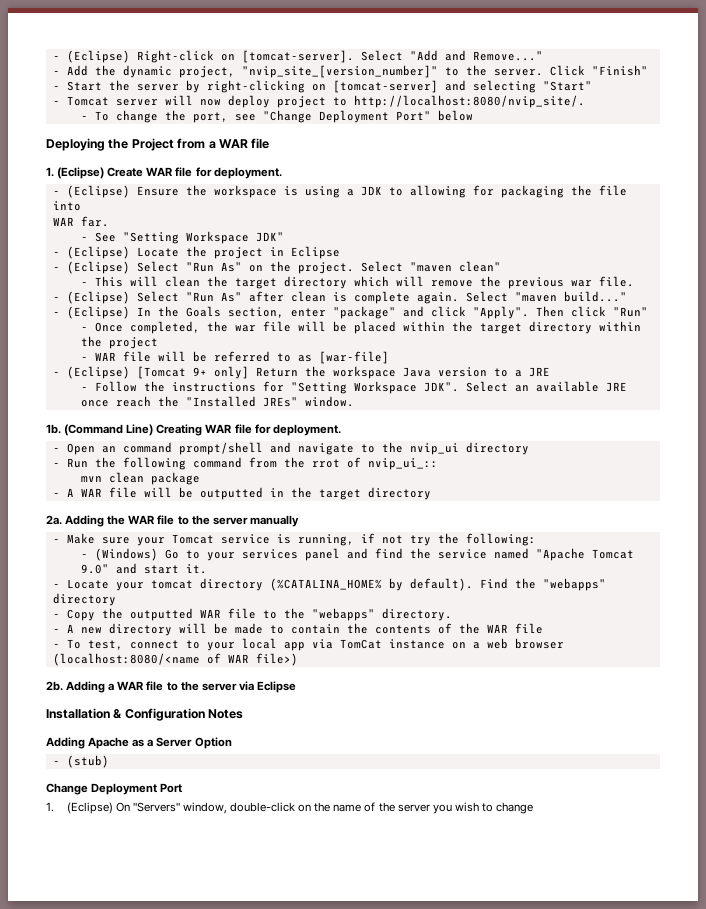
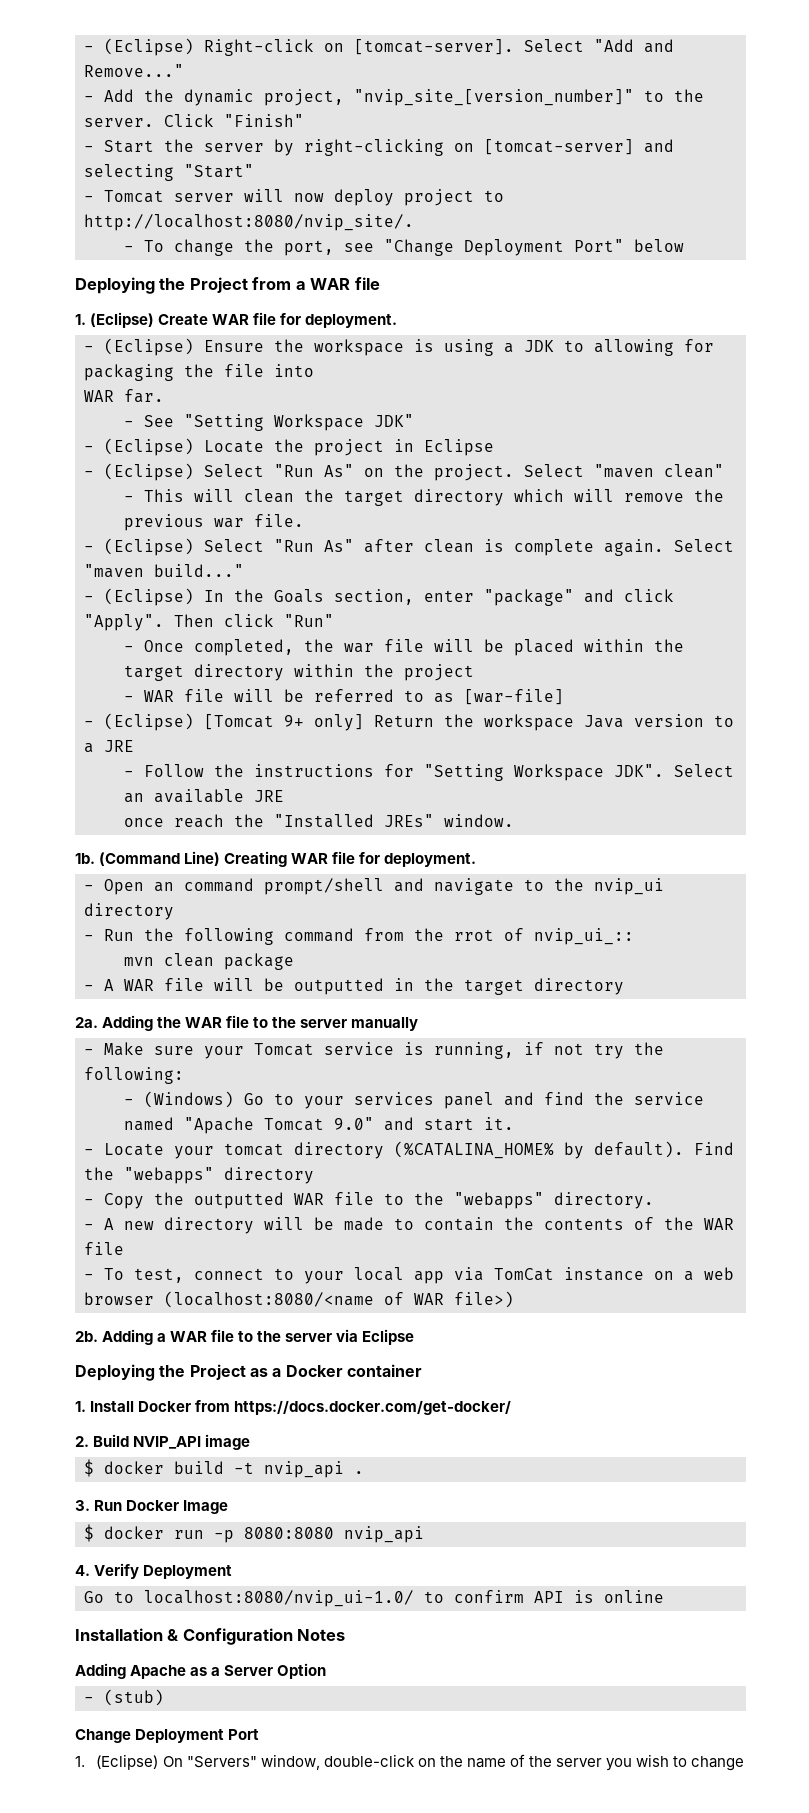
(296, 687) none -> [75,1364,422,1381] [75,1400,512,1415] [75,1434,251,1450] [84,1459,364,1478] [75,1500,229,1514] [84,1524,424,1543] [75,1563,233,1579] [84,1590,664,1607] // Deploying the Project as a Docker container // 1. Install Docker from https://docs.docker.com/get-docker/ // 2. Build NVIP_API image // $ docker build -t nvip_api . // 3. Run Docker Image // $ docker run -p 8080:8080 nvip_api // 4. Verify Deployment // Go to localhost:8080/nvip_ui-1.0/ to confirm API is online

